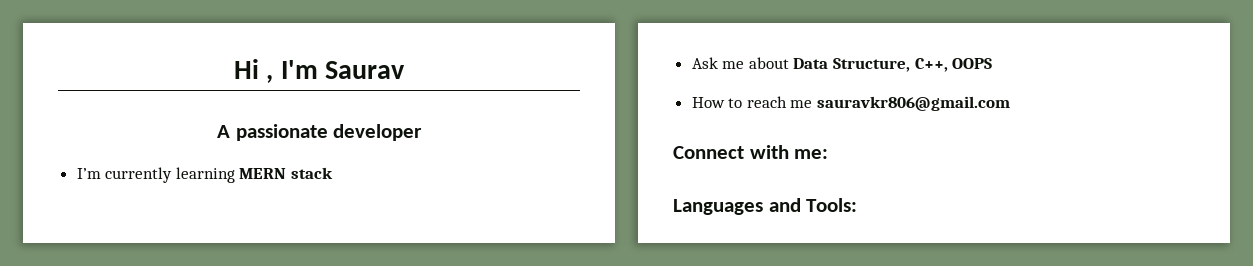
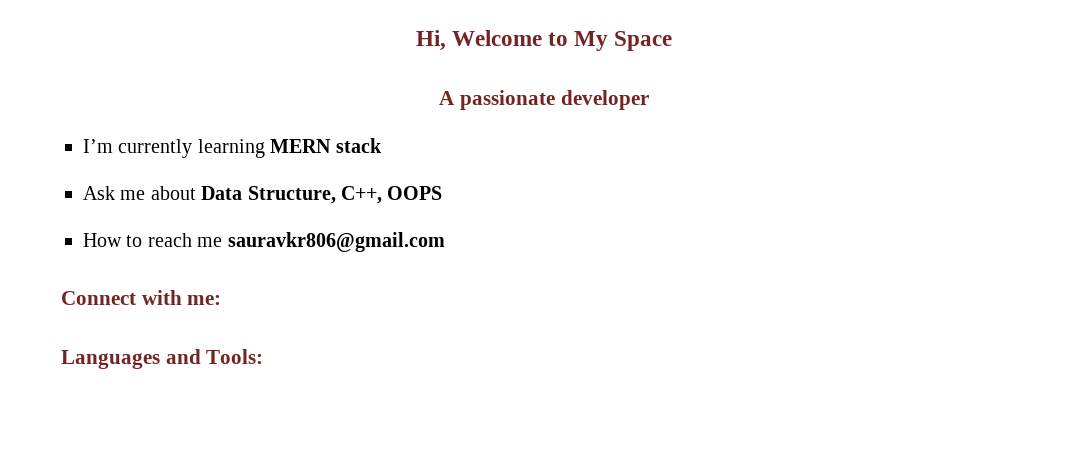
[233,59,406,83] Hi , I'm Saurav -> [415,30,673,51] Hi, Welcome to My Space

